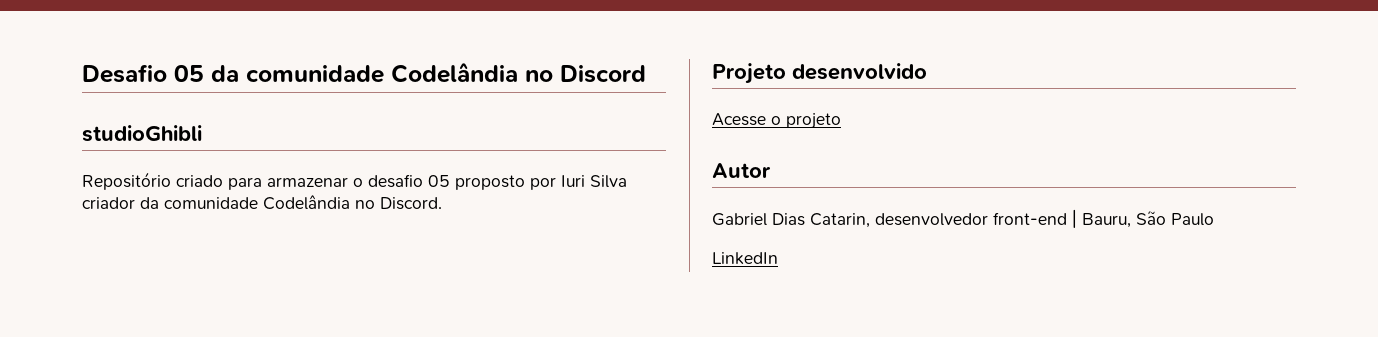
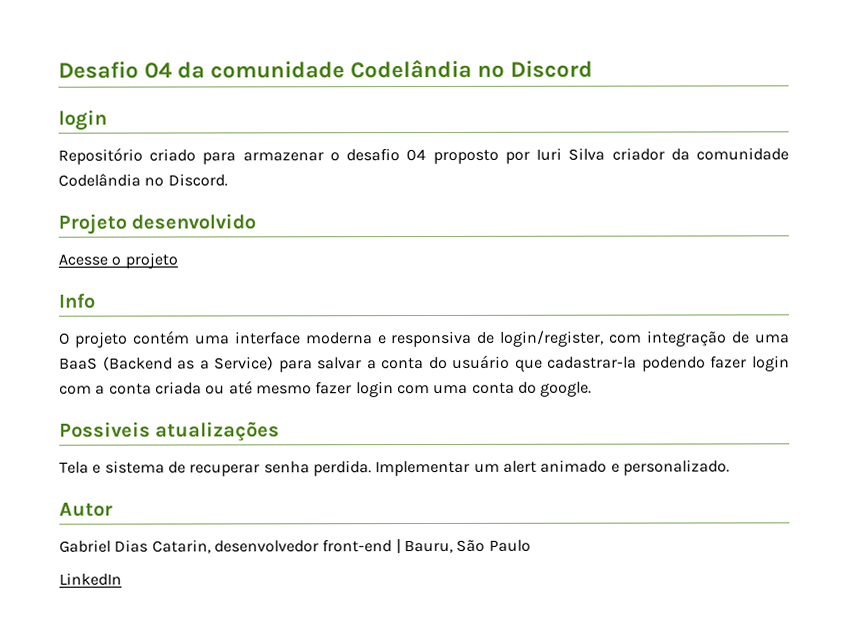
[174,65,204,82] 05 -> [144,62,174,79] 04
[82,125,202,142] studioGhibli -> [58,109,107,131] login
[428,175,450,187] 05 -> [406,149,427,162] 04
(841, 121) none -> [58,293,95,309] [59,330,790,348] [59,354,790,373] [59,380,593,398] [59,421,281,442] [59,459,730,477] // Info // O projeto contém uma interface moderna e responsiva de login/register, com integração de uma BaaS (Backend as a Service) para salvar a conta do usuário que cadastrar-la podendo fazer login com a conta criada ou até mesmo fazer login com uma conta do google. // Possiveis atualizações // Tela e sistema de recuperar senha perdida. Implementar um alert animado e personalizado.

